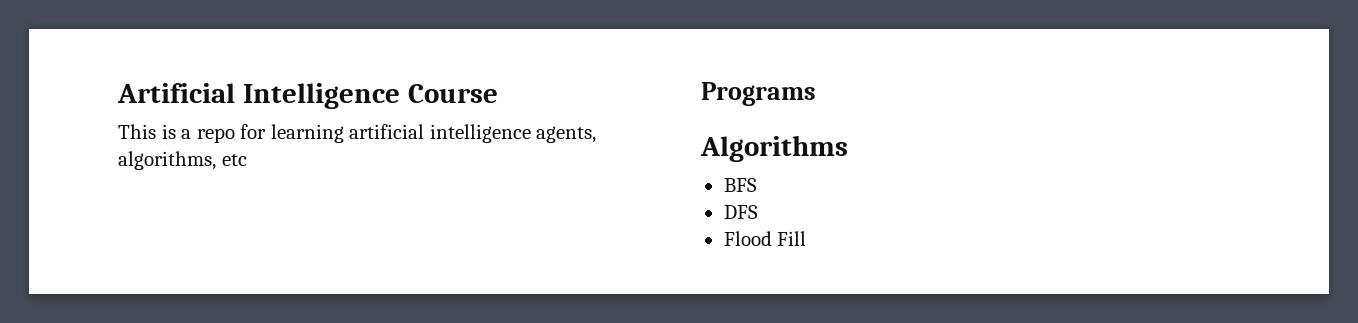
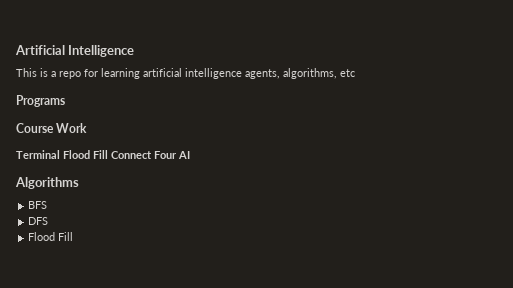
[407,84,498,103] Course -> (135, 51) none
(816, 94) none -> [16,123,88,133] [16,150,190,159] // Course Work // Terminal Flood Fill Connect Four AI

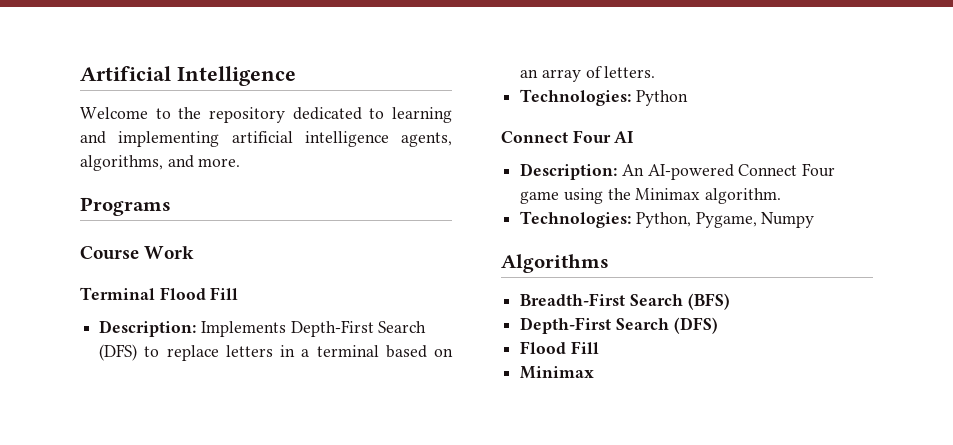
[16,68,140,79] This is a repo for learning -> [80,107,453,123] [80,131,220,147] Welcome to the repository dedicated to learning and implementing
[340,69,355,77] etc -> [167,155,241,168] and more.
[111,151,190,159] [15,177,79,189] [28,201,48,209] [28,217,49,225] [28,232,74,241] Connect Four AI // Algorithms // BFS // DFS // Flood Fill -> [99,320,427,337] [99,344,453,361] [520,66,656,82] [520,89,688,106] [501,130,635,143] [520,163,836,180] [520,188,782,204] [520,211,815,228] [501,254,609,273] [520,293,730,310] [520,317,718,334] [520,341,599,354] [520,366,595,379] // Description: Implements Depth-First Search (DFS) to replace letters in a terminal based on an array of letters. // Technologies: Python // Connect Four AI // Description: An AI-powered Connect Four game using the Minimax algorithm. // Technologies: Python, Pygame, Numpy // Algorithms // Breadth-First Search (BFS) // Depth-First Search (DFS) // Flood Fill // Minimax

